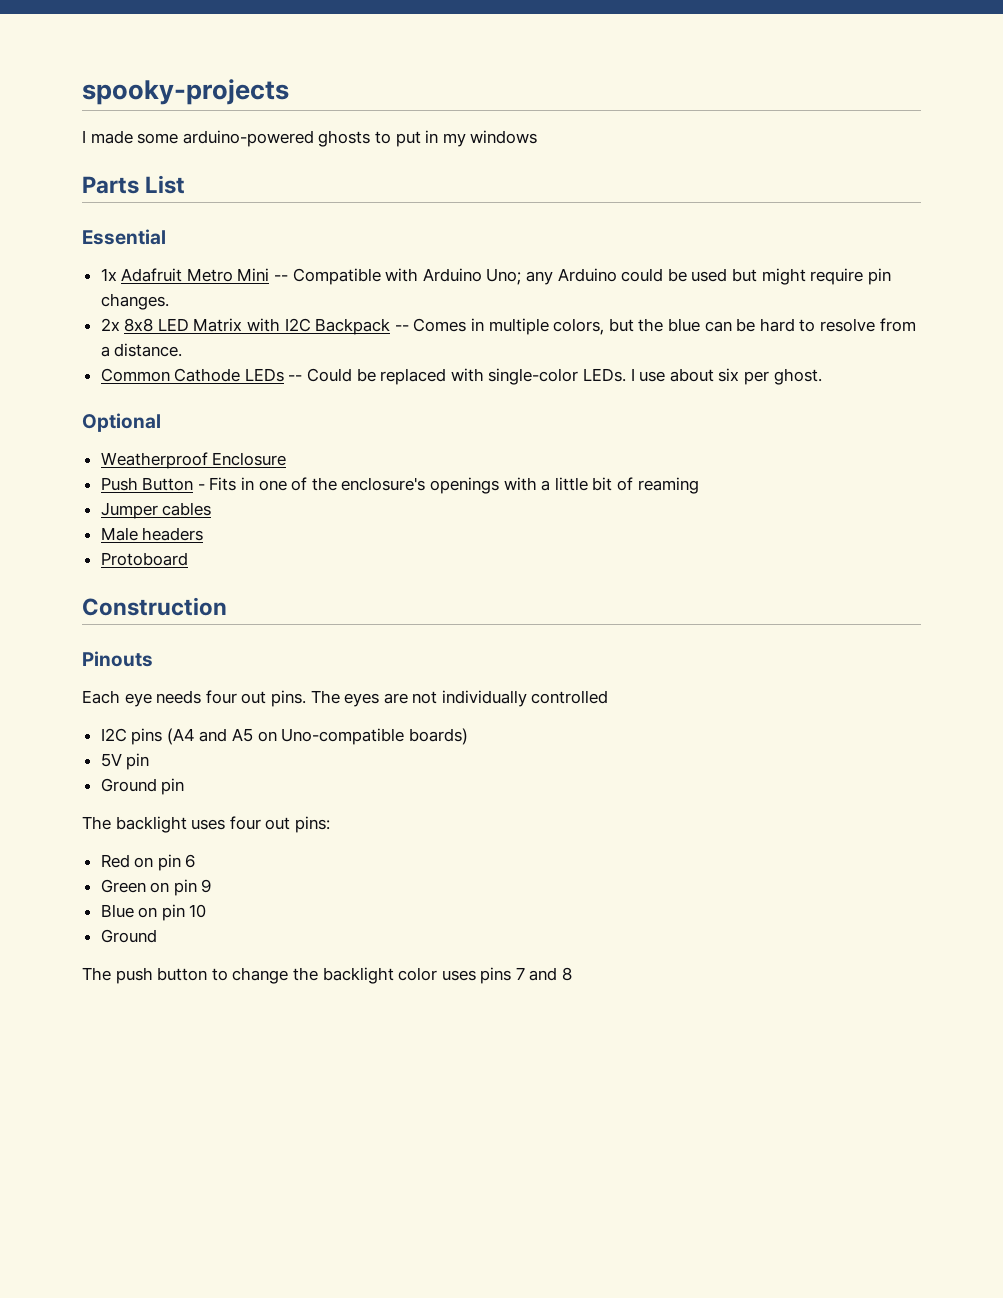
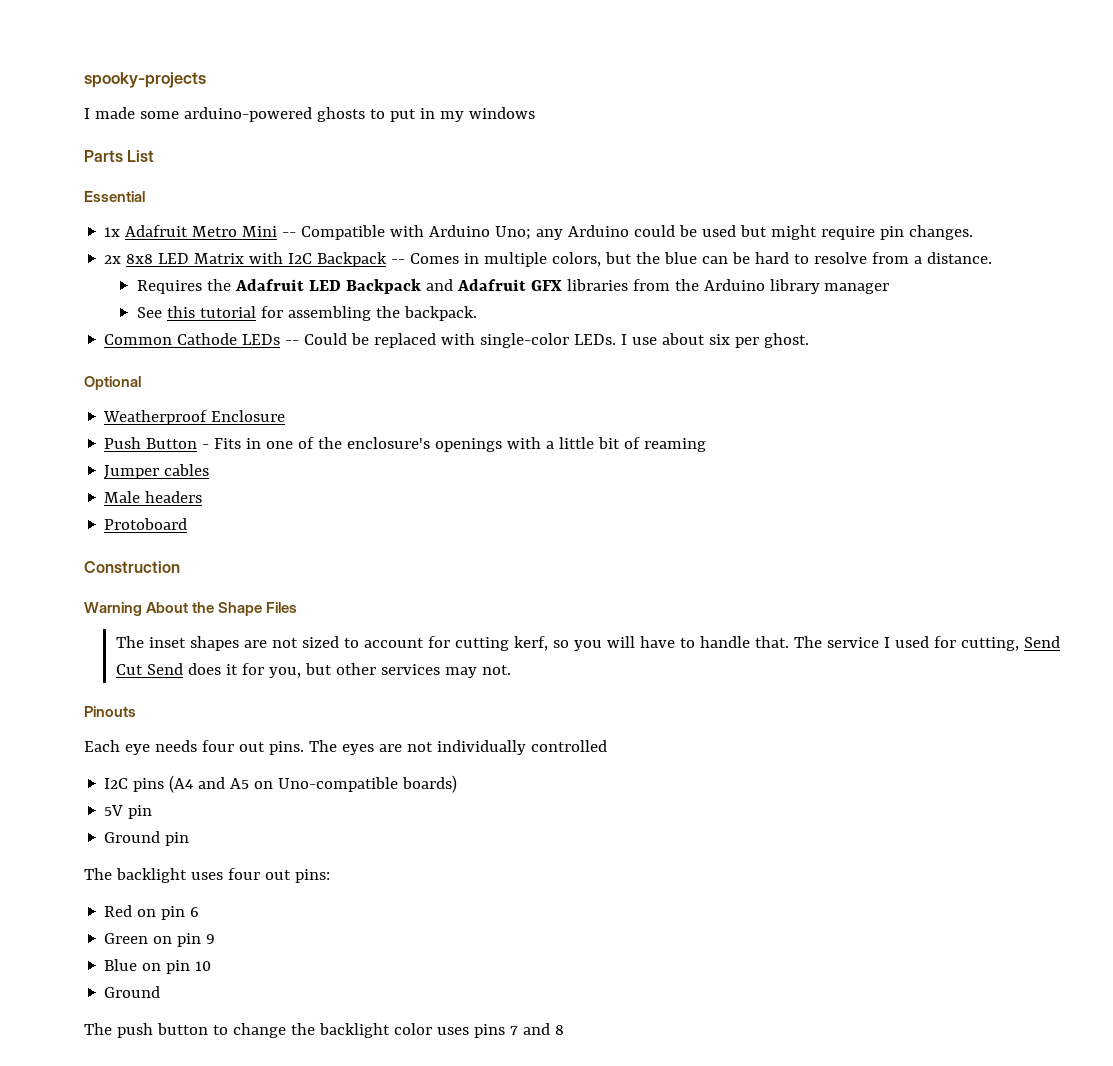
(183, 350) none -> [136,279,890,294] [136,306,477,321] // Requires the Adafruit LED Backpack and Adafruit GFX libraries from the Arduino library manager // See this tutorial for assembling the backpack.
(227, 606) none -> [84,602,298,616] [116,636,1061,651] [116,663,512,678] // Warning About the Shape Files // The inset shapes are not sized to account for cutting kerf, so you will have to handle that. The service I used for cutting, Send Cut Send does it for you, but other services may not.

